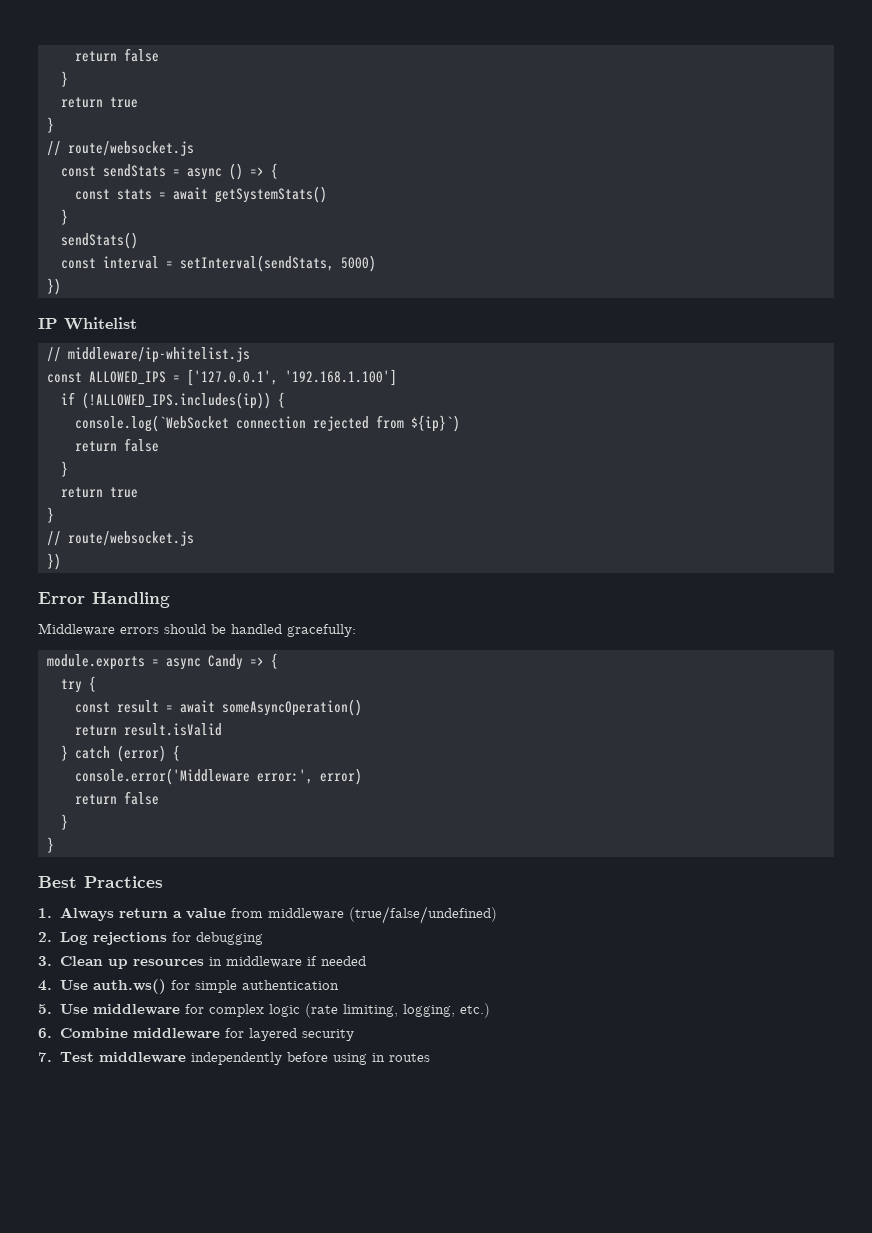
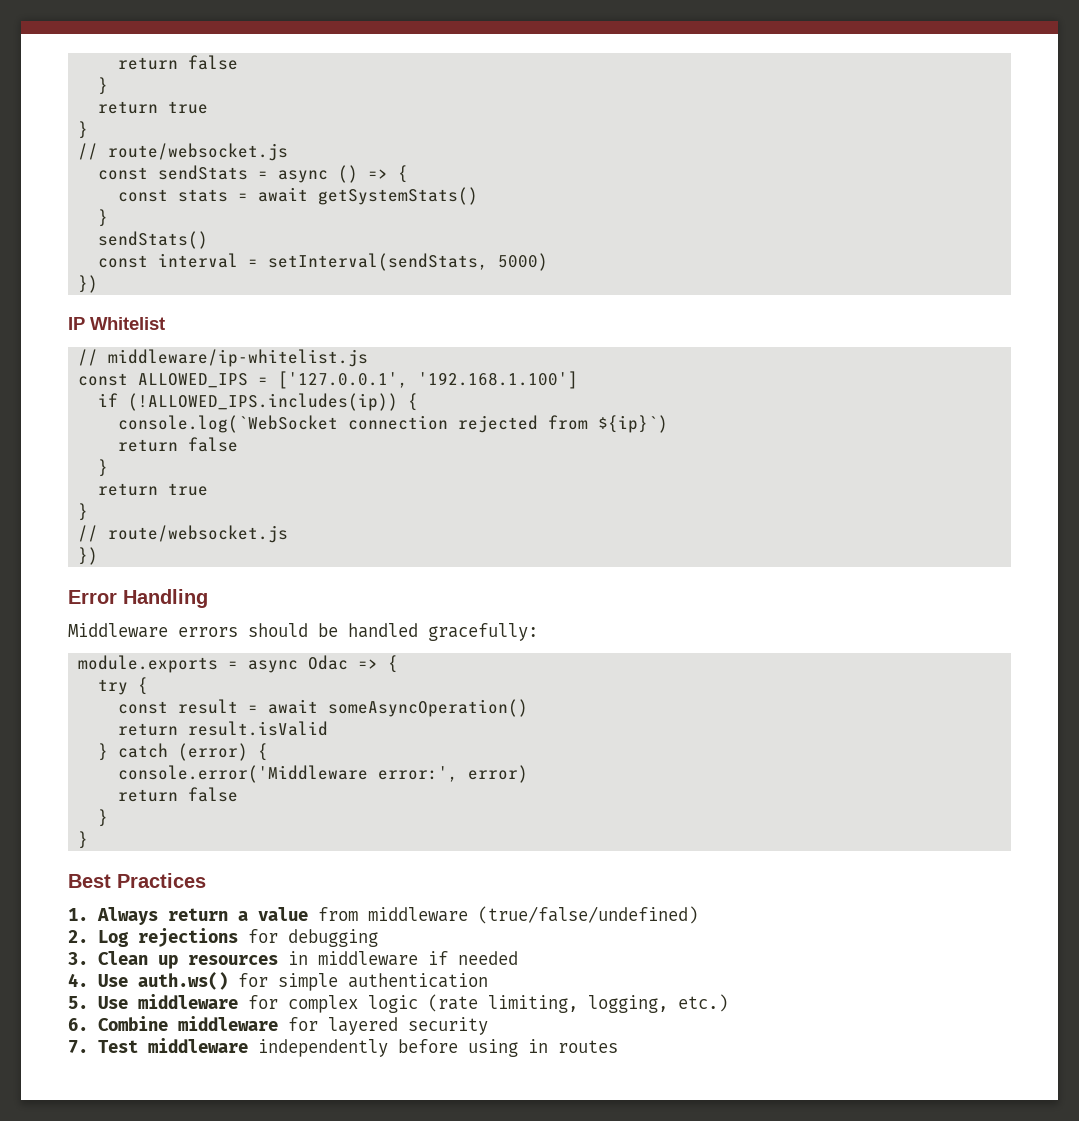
[208,654,243,670] Candy -> [308,655,349,670] Odac

